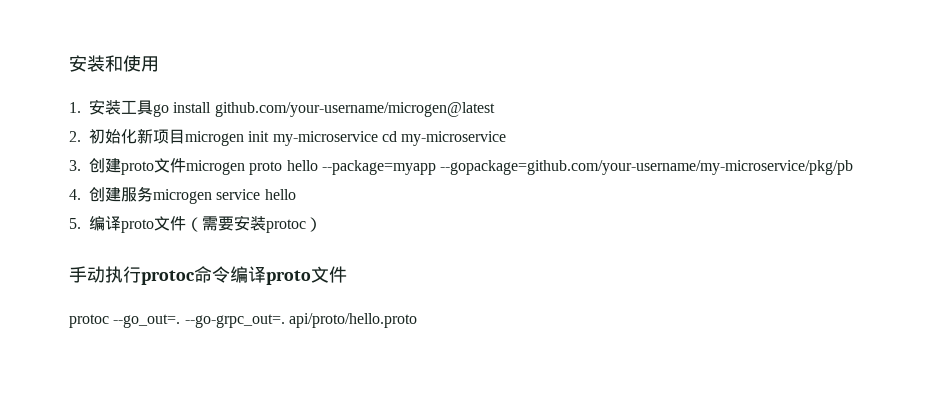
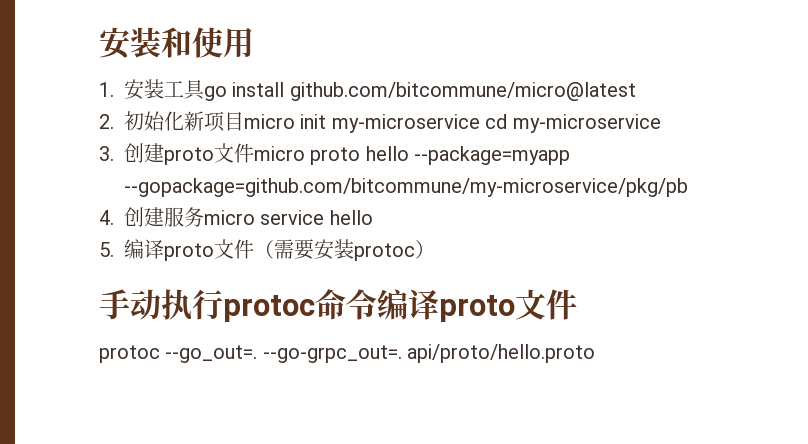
[214,102,495,117] github.com/your-username/microgen@latest -> [289,82,636,101] github.com/bitcommune/micro@latest
[185,131,244,146] microgen -> [244,114,295,129] micro
[186,160,245,175] microgen -> [254,146,305,161] micro
[440,160,854,175] --gopackage=github.com/your-username/my-microservice/pkg/pb -> [124,178,688,197] --gopackage=github.com/bitcommune/my-microservice/pkg/pb
[153,189,212,204] microgen -> [204,210,255,225] micro

